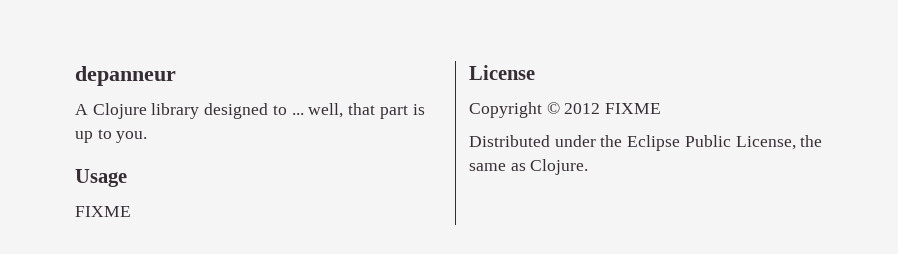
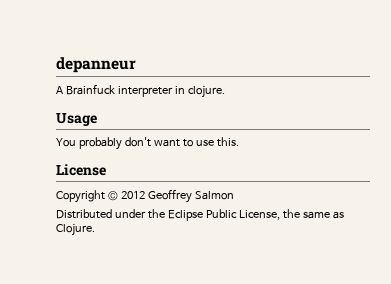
[92,103,425,119] [75,129,148,143] [75,169,127,187] [75,206,131,217] Clojure library designed to ... well, that part is up to you. // Usage // FIXME -> [65,84,225,98] [56,113,97,126] [56,137,239,150] Brainfuck interpreter in clojure. // Usage // You probably don't want to use this.
[605,103,662,114] FIXME -> [147,189,234,203] Geoffrey Salmon

